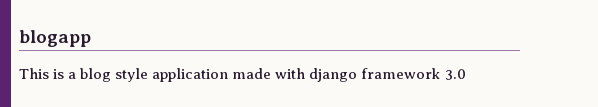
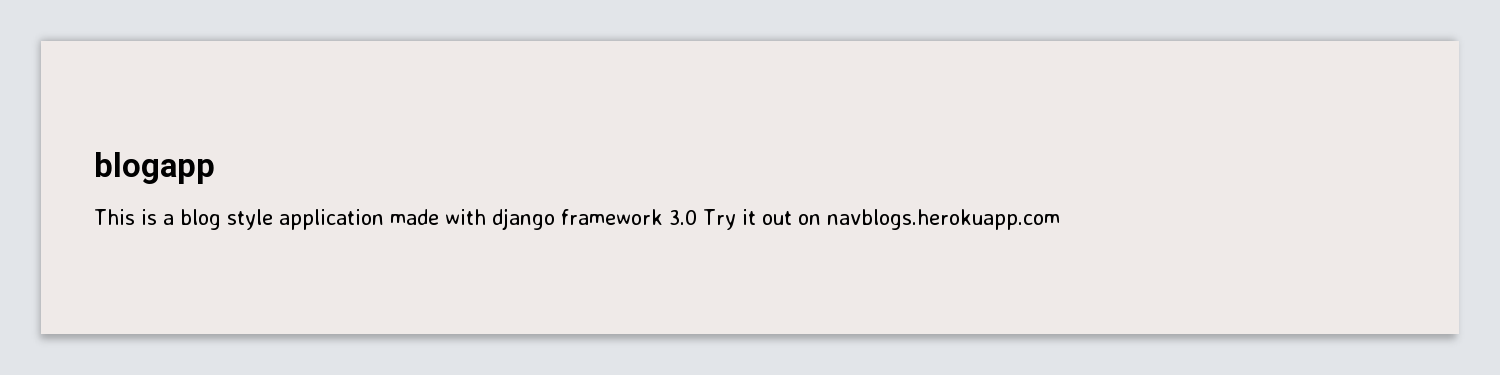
(466, 74) none -> [703,209,1060,230] Try it out on navblogs.herokuapp.com

